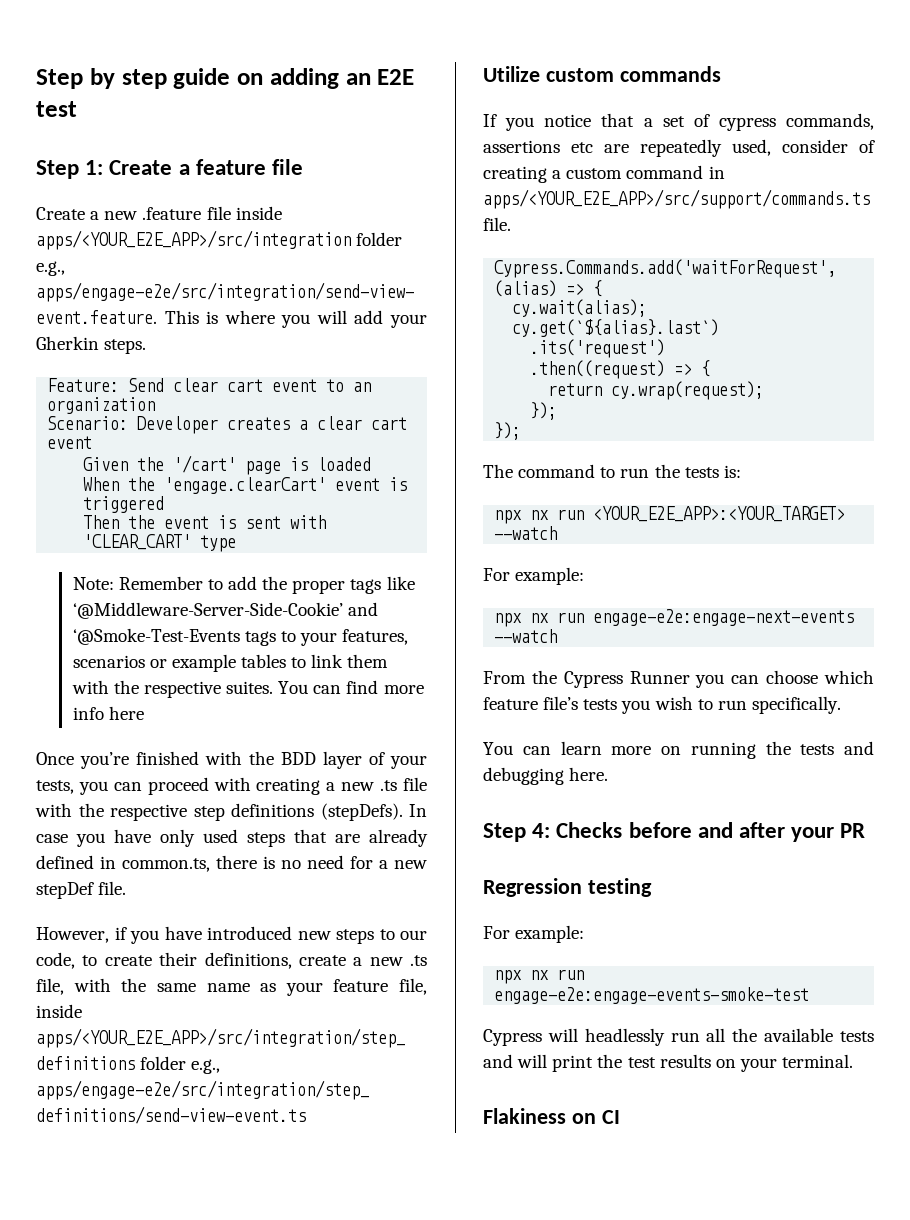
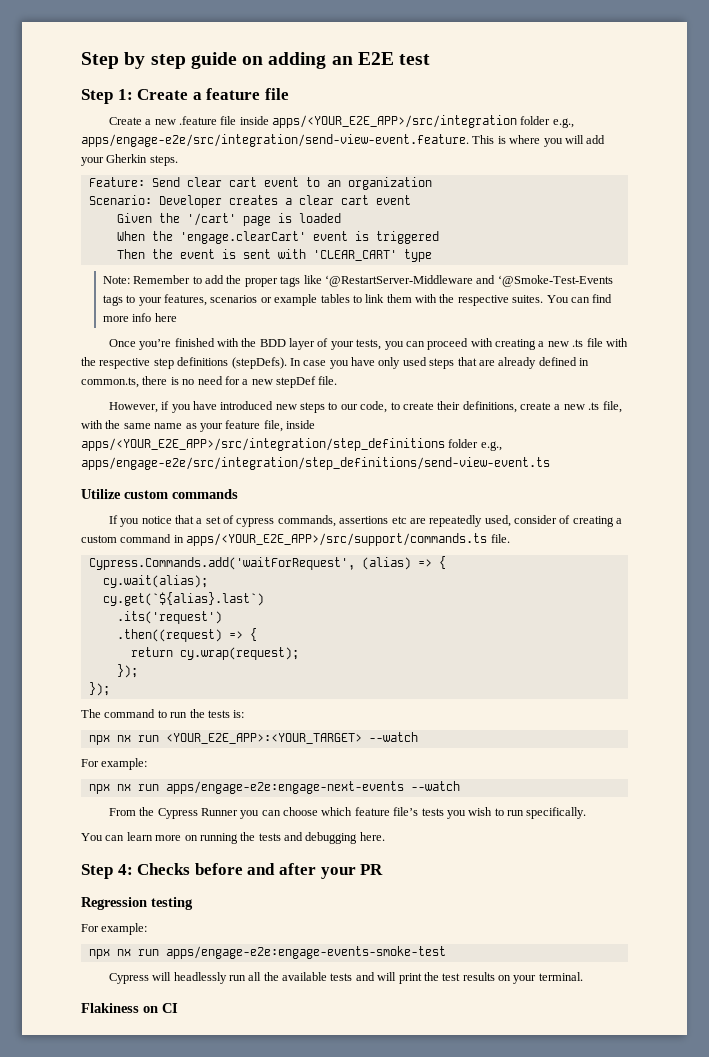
[72,602,343,619] ‘@Middleware-Server-Side-Cookie’ -> [324,275,473,287] ‘@RestartServer-Middleware
[593,609,855,626] engage-e2e:engage-next-events -> [165,781,404,794] apps/engage-e2e:engage-next-events
[494,987,810,1004] engage-e2e:engage-events-smoke-test -> [165,946,446,959] apps/engage-e2e:engage-events-smoke-test

